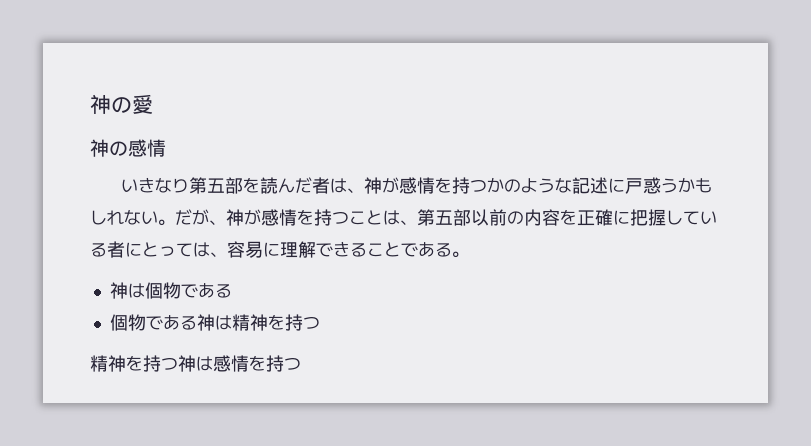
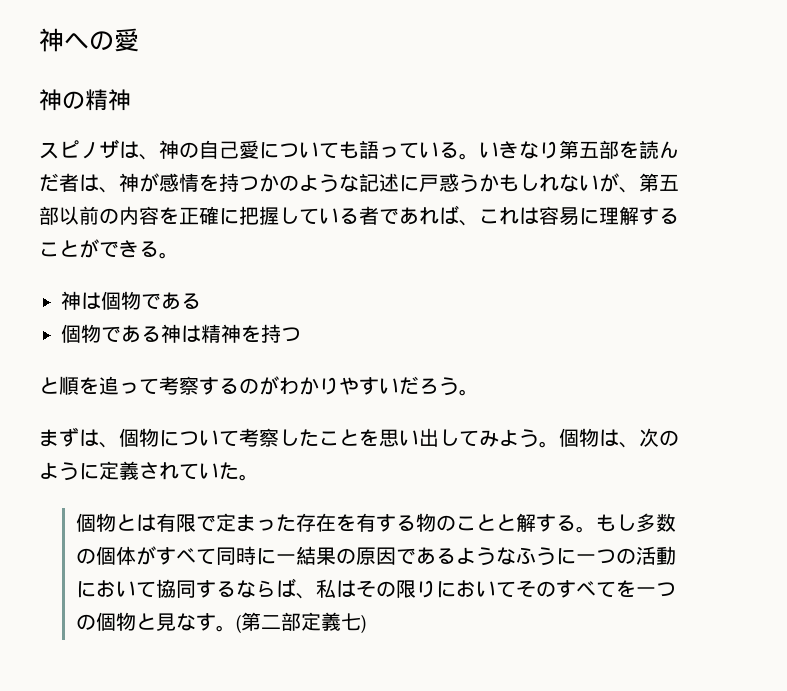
[90,94,111,114] 神 -> [39,28,89,52] 神へ
[128,139,166,157] 感情 // -> [85,89,131,111] [39,139,479,160] 精神 // スピノザは、神の自己愛についても語っている。
[158,209,400,226] 。だが、神が感情を持つことは -> [599,173,619,192] が
[125,241,435,258] にとっては、容易に理解できることであ -> [379,205,679,226] [39,239,139,258] であれば、これは容易に理解することができ
[90,355,301,372] 精神を持つ神は感情を持つ -> [39,376,479,396] [39,427,679,448] [39,461,259,481] [75,513,676,533] [75,546,676,566] [75,578,676,599] [75,612,366,634] と順を追って考察するのがわかりやすいだろう。 // まずは、個物について考察したことを思い出してみよう。個物は、次のように定義されていた。 // 個物とは有限で定まった存在を有する物のことと解する。もし多数の個体がすべて同時に一結果の原因であるようなふうに一つの活動において協同するならば、私はその限りにおいてそのすべてを一つの個物と見なす。(第二部定義七)

